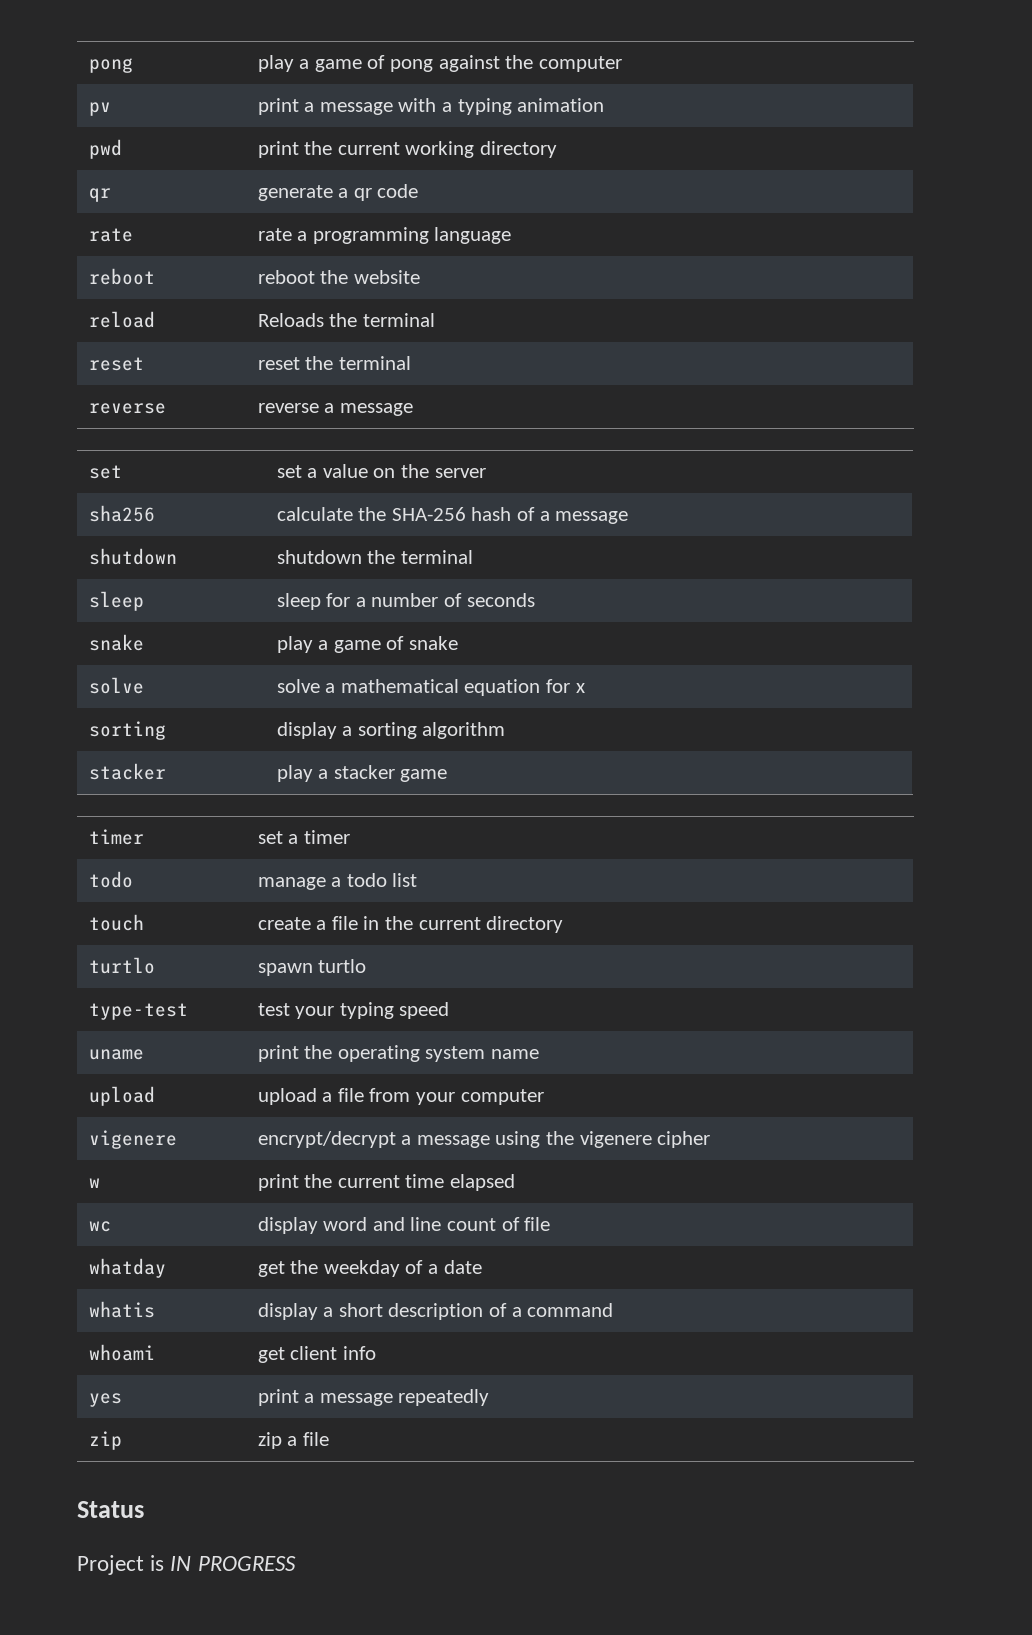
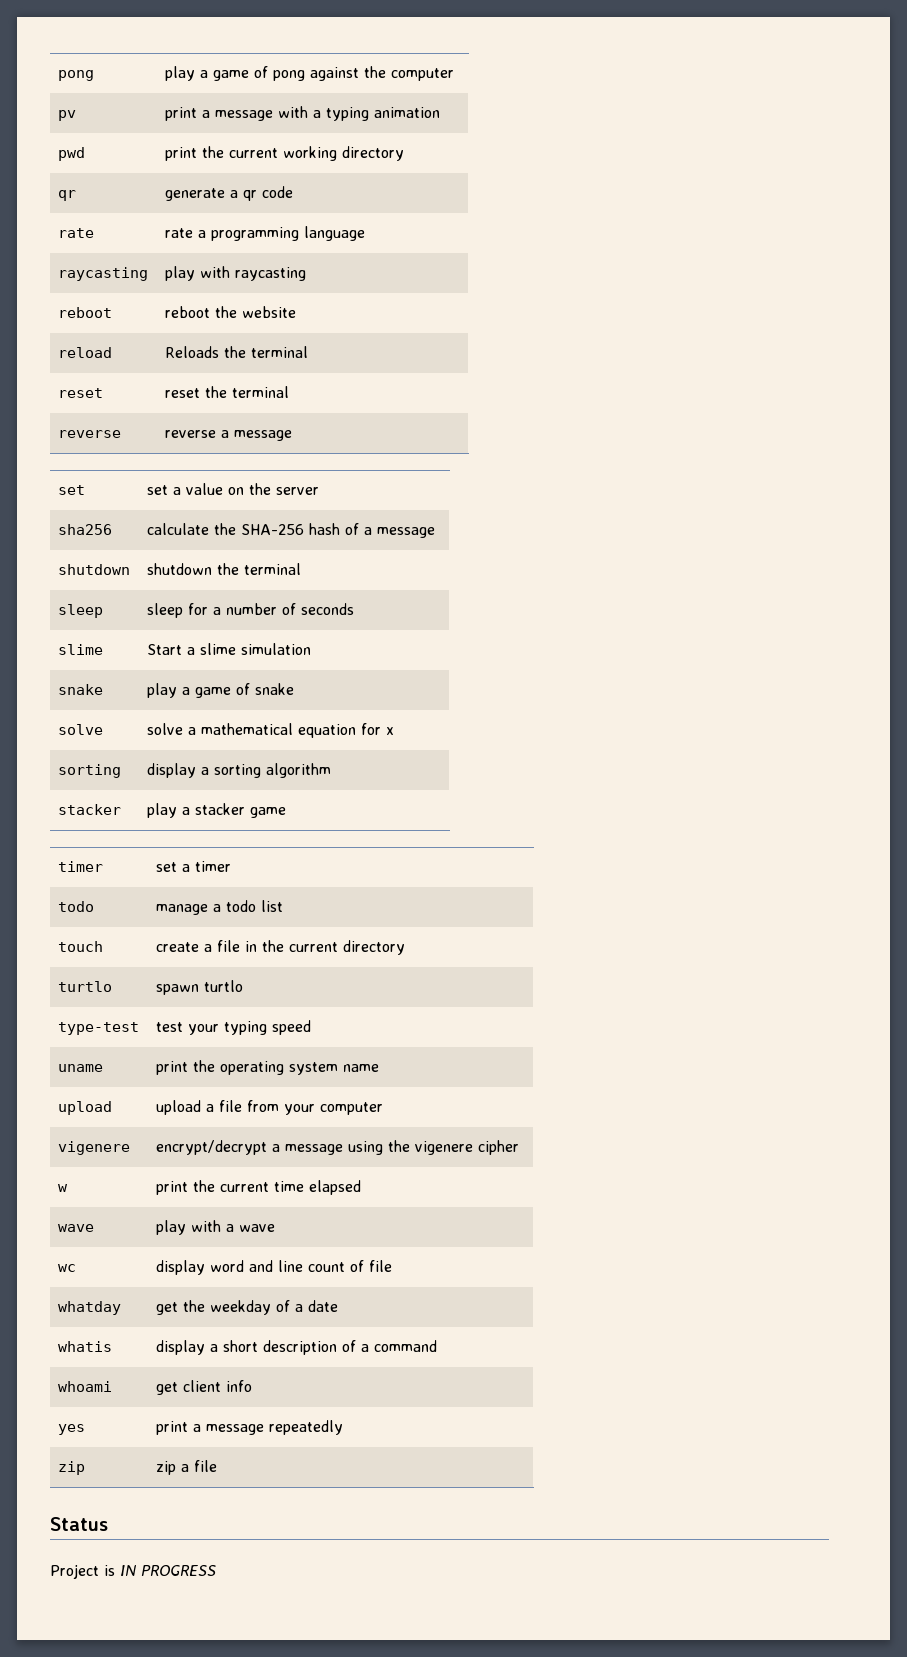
(512, 235) none -> [58,267,149,281] [165,266,307,281] // raycasting | play with raycasting
(535, 600) none -> [58,644,104,655] [147,643,312,655] // slime | Start a slime simulation
(515, 1182) none -> [58,1224,95,1232] [156,1220,276,1235] // wave | play with a wave

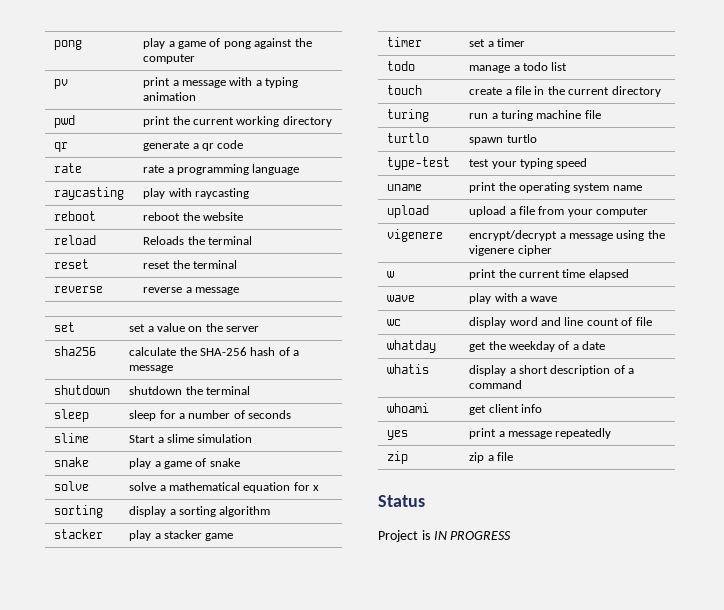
(406, 947) none -> [387,109,430,122] [469,110,601,121] // turing | run a turing machine file

